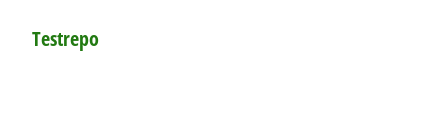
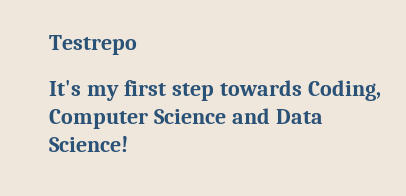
(99, 41) none -> [49,80,381,101] [49,108,323,129] [49,136,128,152] // It's my first step towards Coding, Computer Science and Data Science!

